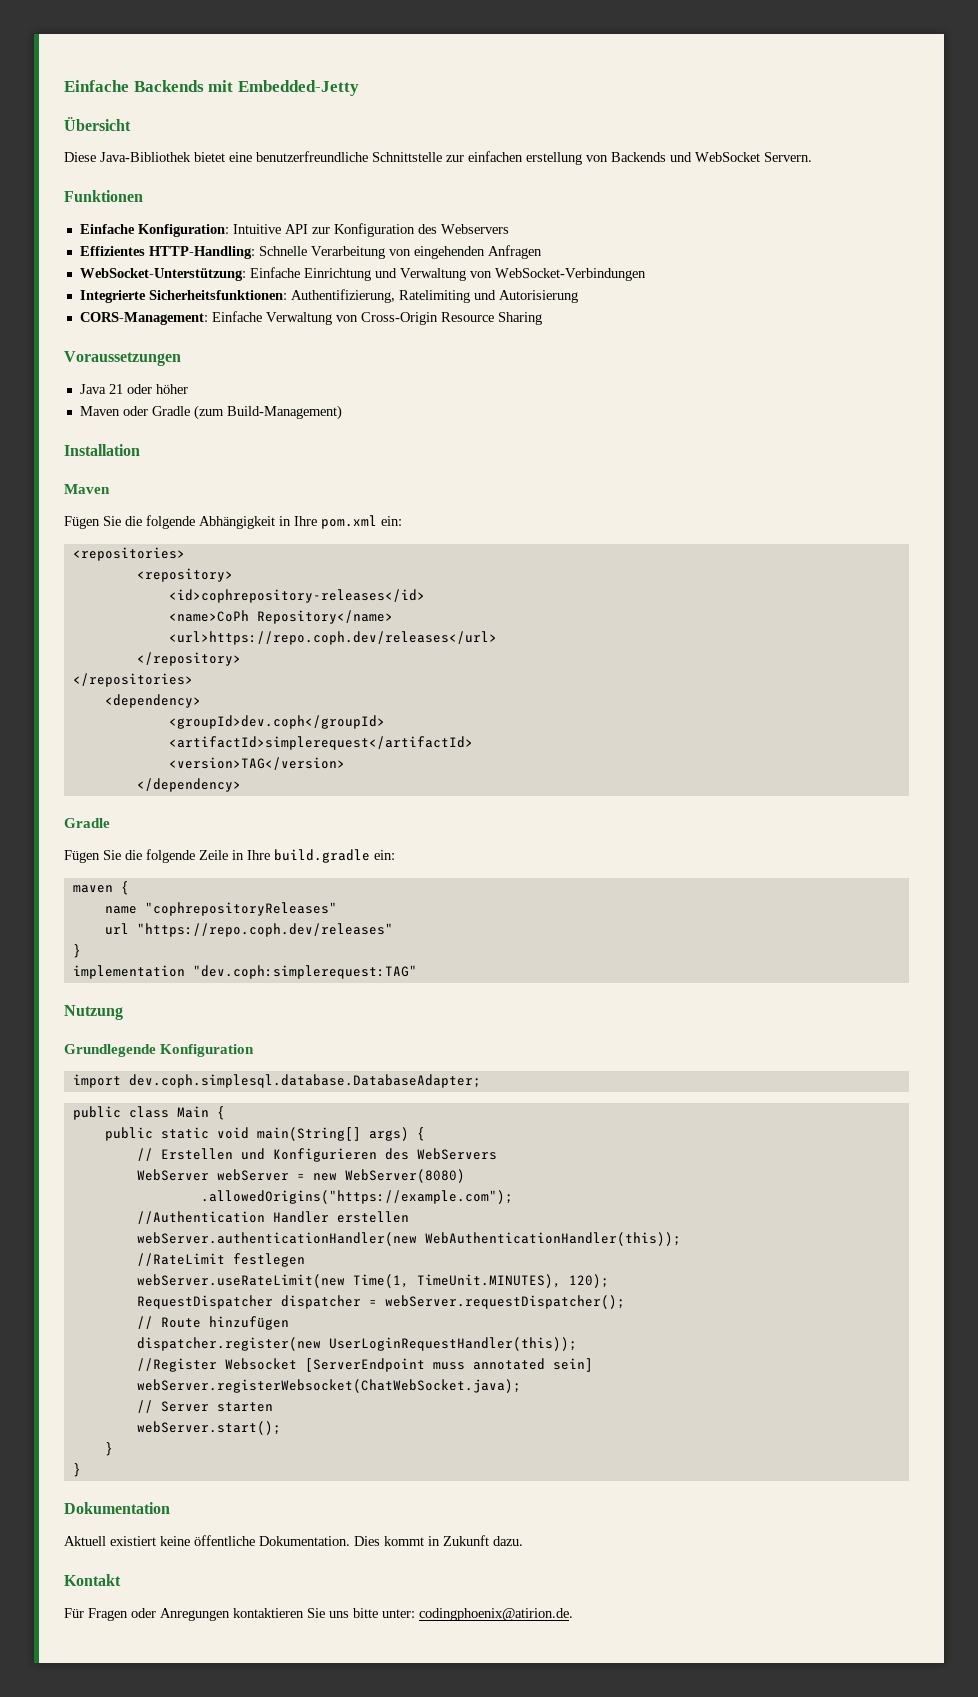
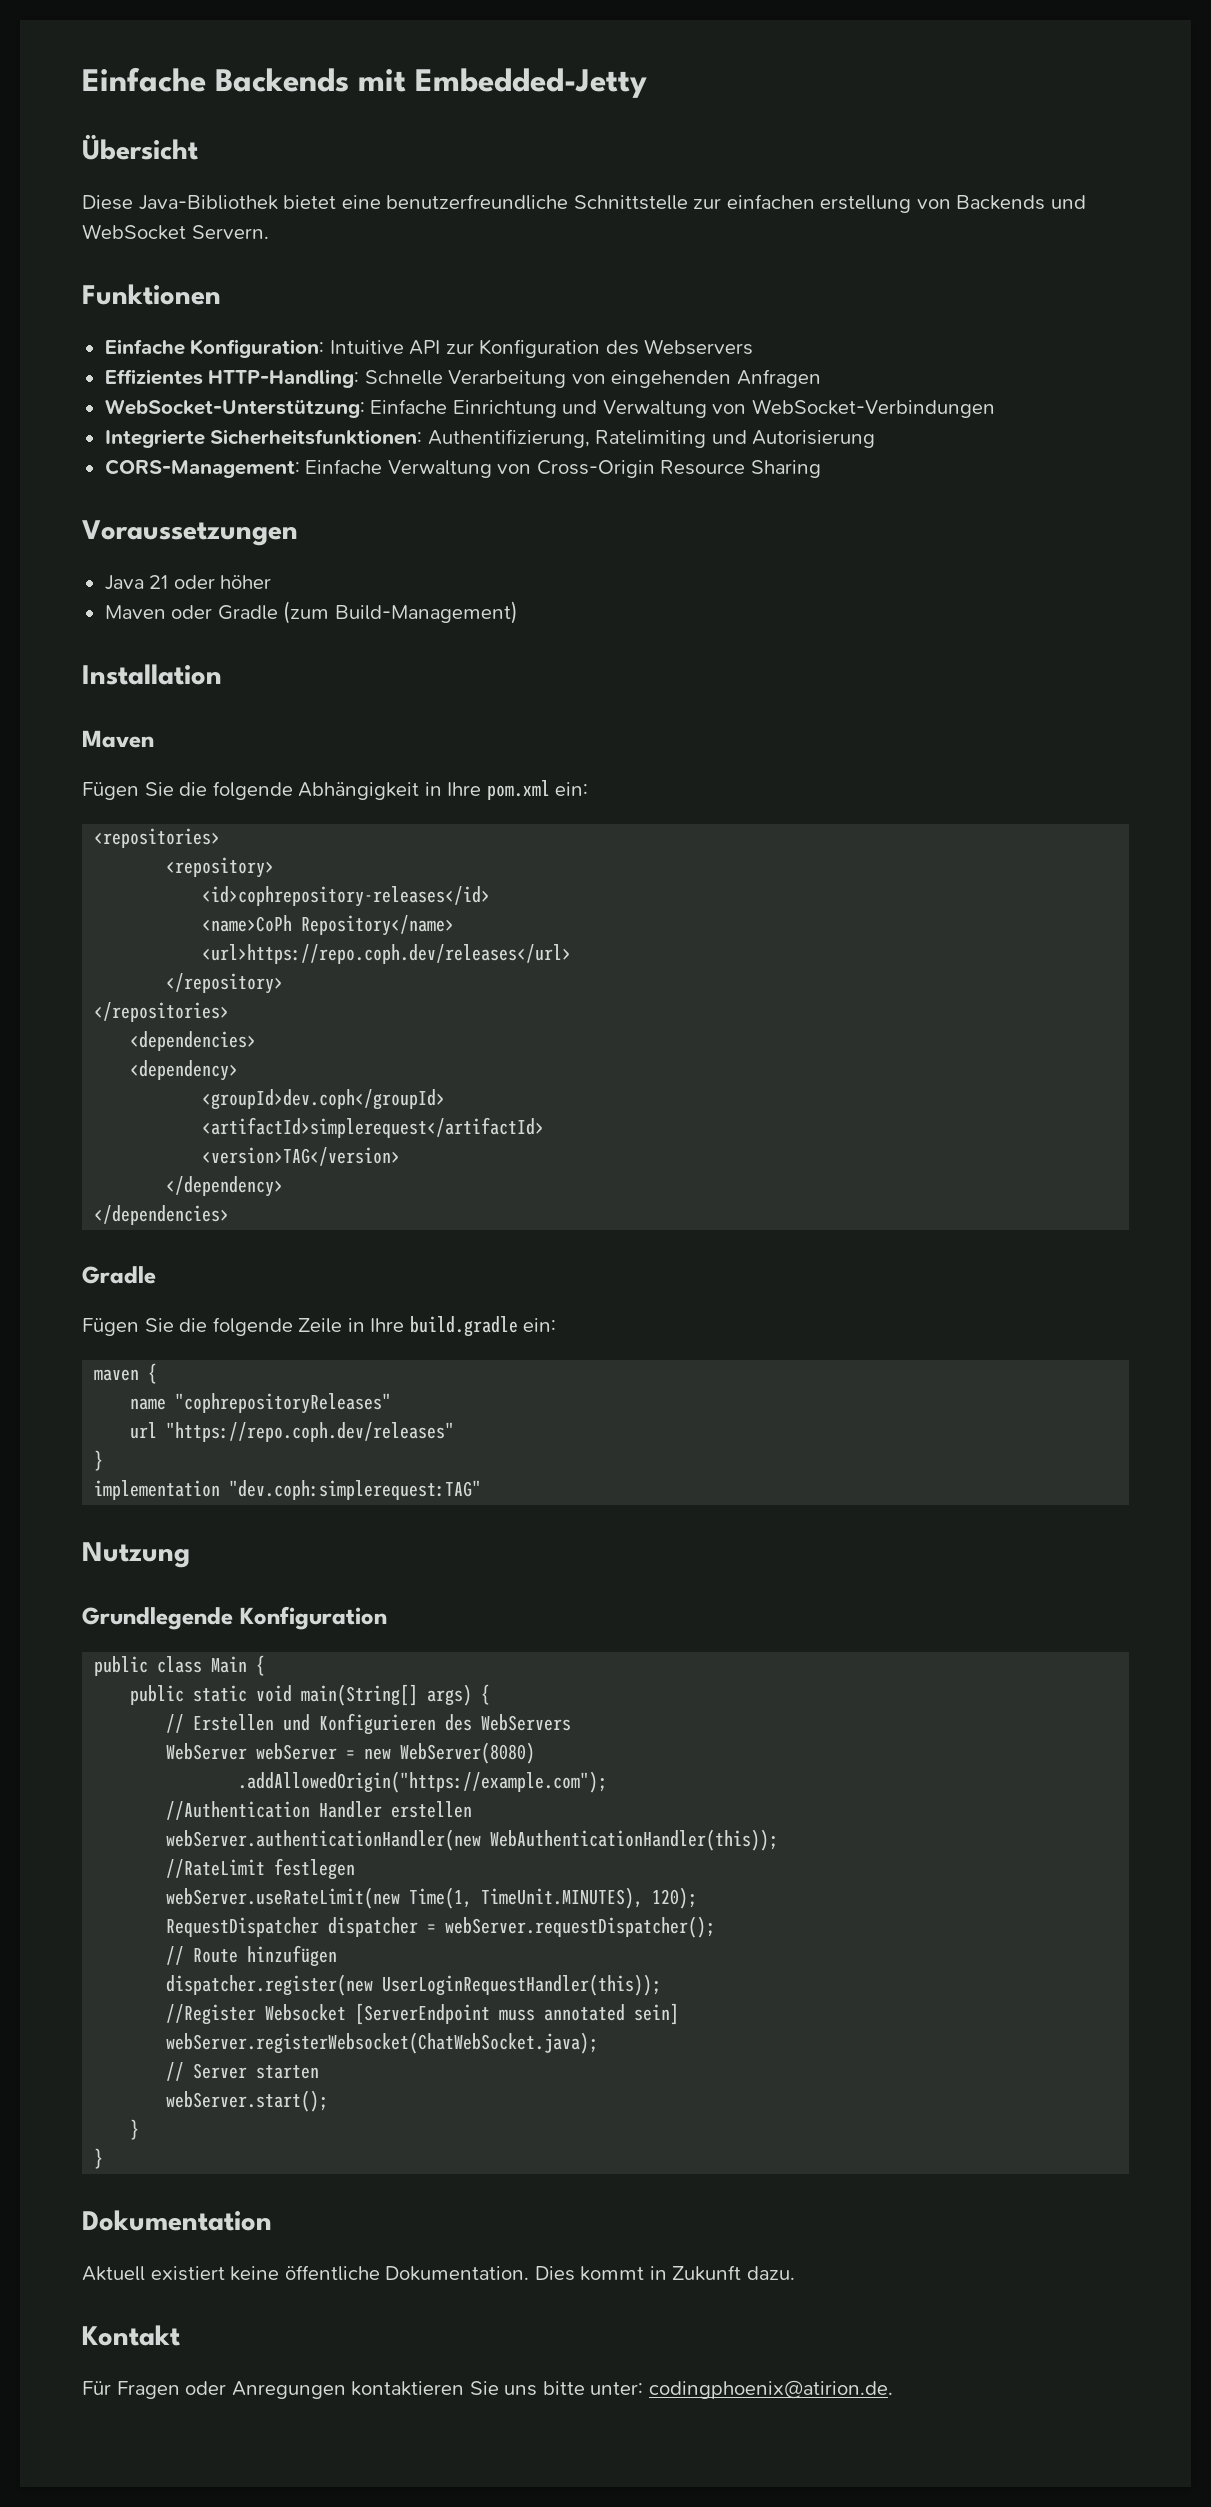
(193, 680) none -> [130,1031,257,1051] // <dependencies>
(241, 785) none -> [94,1205,230,1225] // </dependencies>
[72,1074,481,1088] // import dev.coph.simplesql.database.DatabaseAdapter; -> (387, 1618) none
[200,1190,513,1204] .allowedOrigins("https://example.com"); -> [238,1771,608,1793] .addAllowedOrigin("https://example.com");

